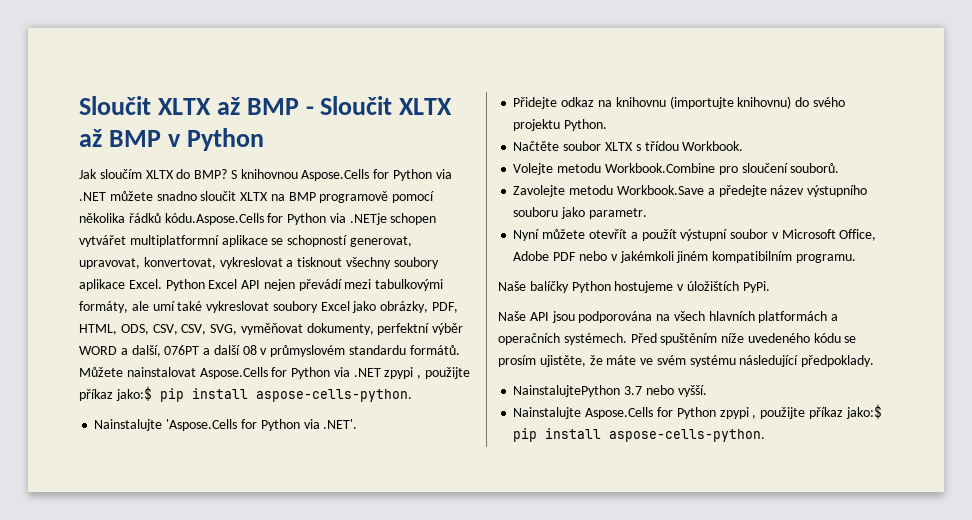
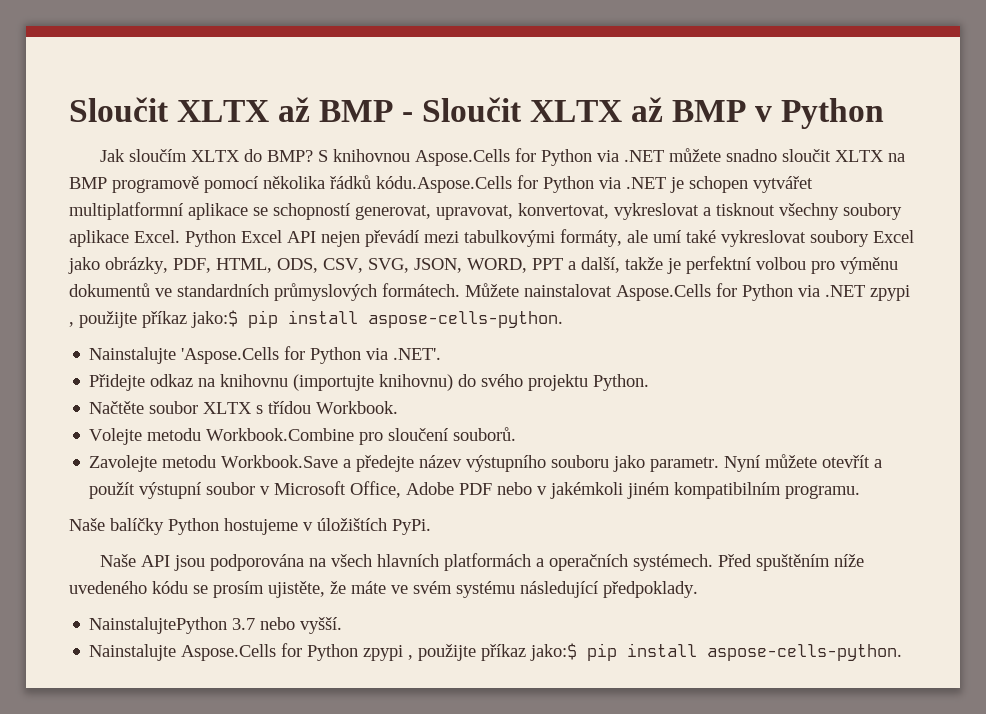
[349,213,387,225] .NETje -> [626,177,684,193] .NET je
[181,323,464,335] [79,345,460,357] CSV, SVG, vyměňovat dokumenty, perfektní výběr WORD a další, 076PT a další 08 v průmyslovém standardu formátů. -> [368,256,898,274] [69,283,460,301] SVG, JSON, WORD, PPT a další, takže je perfektní volbou pro výměnu dokumentů ve standardních průmyslových formátech.
(647, 213) // -> (720, 464) none

